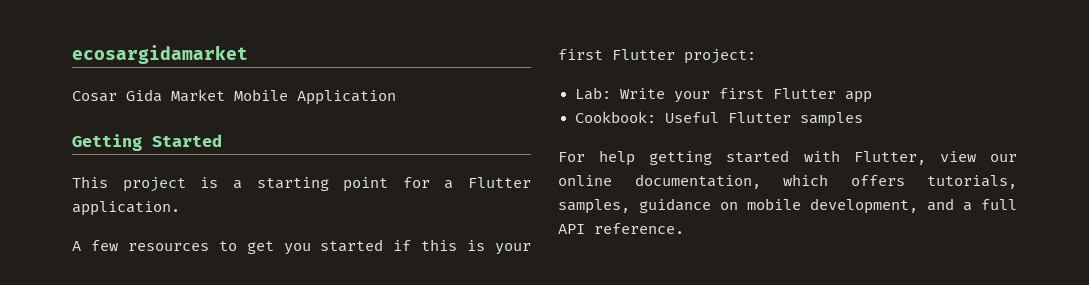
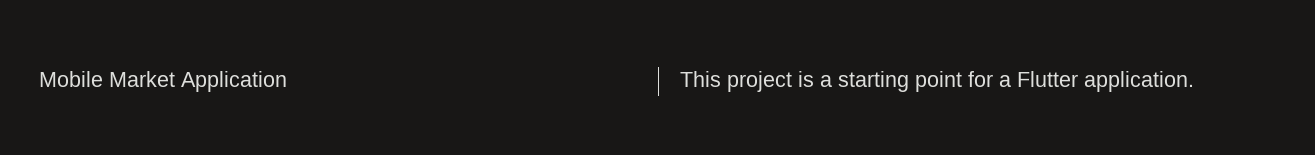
[72,45,248,64] [72,89,288,102] ecosargidamarket // Cosar Gida Market Mobile -> [39,71,175,87] Mobile Market
[72,134,222,151] // Getting Started -> (287, 81) none
[72,239,531,255] [558,49,756,64] [574,87,872,103] [574,111,863,127] [558,150,1017,166] [558,174,1017,189] [558,198,1017,214] [558,223,684,234] // A few resources to get you started if this is your first Flutter project: // Lab: Write your first Flutter app // Cookbook: Useful Flutter samples // For help getting started with Flutter, view our online documentation, which offers tutorials, samples, guidance on mobile development, and a full API reference. -> (1194, 81) none

